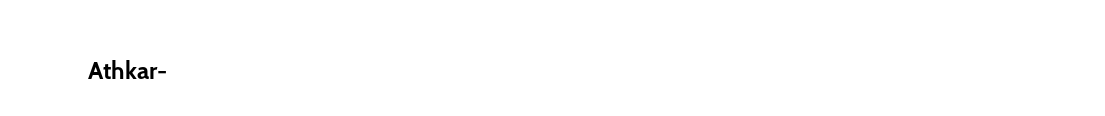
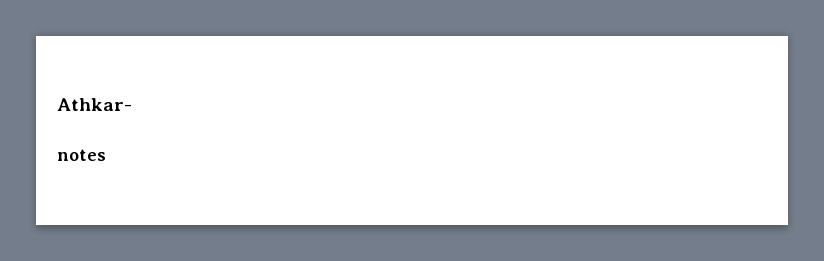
(167, 69) none -> [57,149,106,161] // notes

